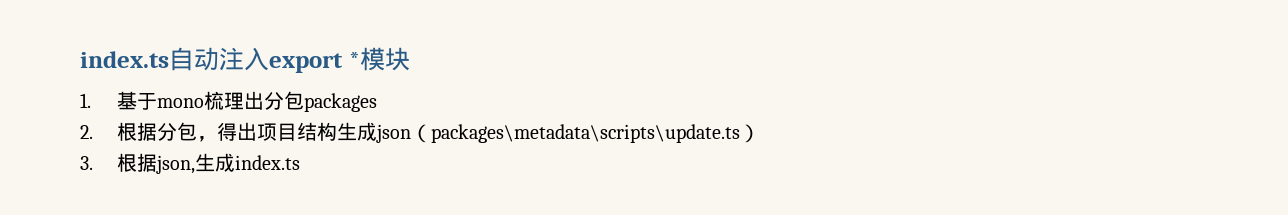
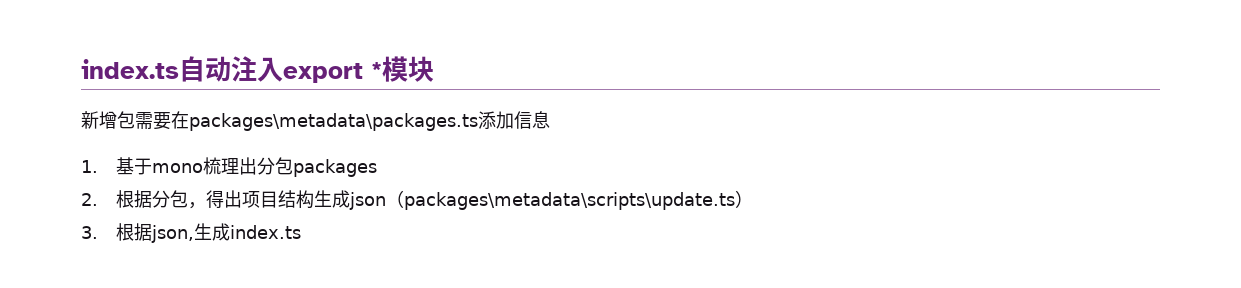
(410, 59) none -> [81,111,550,131] // 新增包需要在packages\metadata\packages.ts添加信息

